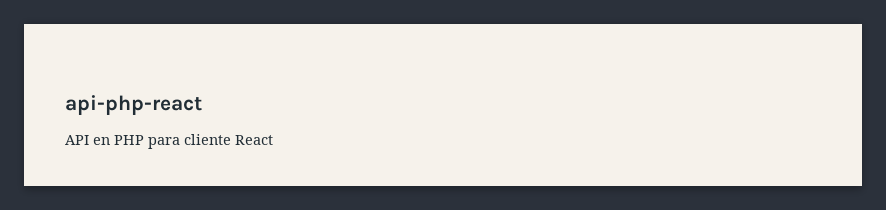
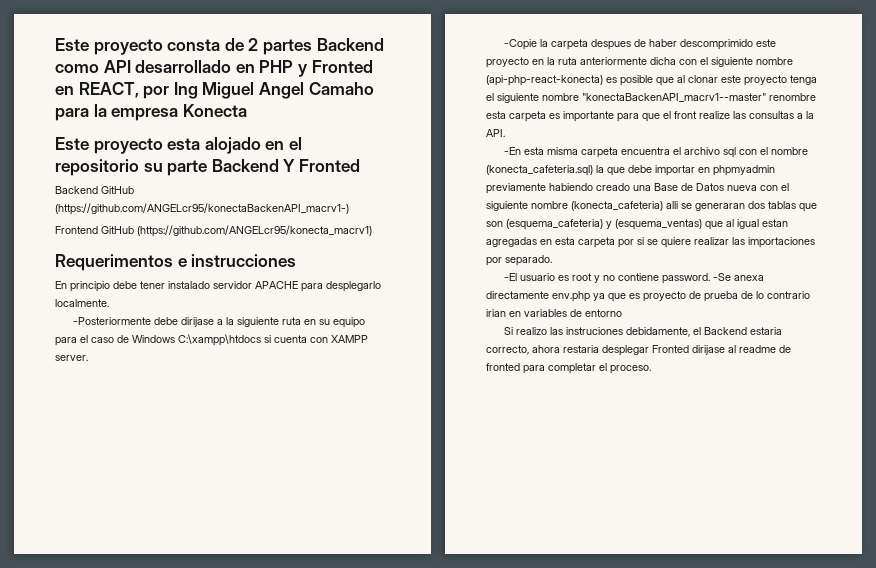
[65,95,202,115] [65,134,273,149] api-php-react // API en PHP para cliente React -> [55,38,384,55] [55,60,373,77] [55,82,374,99] [55,104,247,121] [55,137,302,154] [55,159,360,176] [55,186,134,194] [55,203,349,215] [55,225,372,237] [55,254,297,271] [55,281,381,292] [55,299,109,307] [73,317,366,328] [55,334,368,346] [55,355,88,361] [504,39,777,50] [486,57,793,68] [486,75,817,86] [486,93,816,103] [486,111,814,122] [486,129,505,137] [504,147,809,158] [486,165,775,176] [486,183,789,194] [486,201,817,212] [486,219,788,230] [486,237,815,248] [486,255,552,266] [504,273,765,284] [486,291,810,302] [486,309,622,317] [504,327,783,337] [486,345,791,356] [486,363,651,374] Este proyecto consta de 2 partes Backend como API desarrollado en PHP y Fronted en REACT, por Ing Miguel Angel Camaho para la empresa Konecta // Este proyecto esta alojado en el repositorio su parte Backend Y Fronted // Backend GitHub (https://github.com/ANGELcr95/konectaBackenAPI_macrv1-) // Frontend GitHub (https://github.com/ANGELcr95/konecta_macrv1) // Requerimentos e instrucciones // En principio debe tener instalado servidor APACHE para desplegarlo localmente. // -Posteriormente debe dirijase a la siguiente ruta en su equipo para el caso de Windows C:\xampp\htdocs si cuenta con XAMPP server. // -Copie la carpeta despues de haber descomprimido este proyecto en la ruta anteriormente dicha con el siguiente nombre (api-php-react-konecta) es posible que al clonar este proyecto tenga el siguiente nombre "konectaBackenAPI_macrv1--master" renombre esta carpeta es importante para que el front realize las consultas a la API. // -En esta misma carpeta encuentra el archivo sql con el nombre (konecta_cafeteria.sql) la que debe importar en phpmyadmin previamente habiendo creado una Base de Datos nueva con el siguiente nombre (konecta_cafeteria) alli se generaran dos tablas que son (esquema_cafeteria) y (esquema_ventas) que al igual estan agregadas en esta carpeta por si se quiere realizar las importaciones por separado. // -El usuario es root y no contiene password. -Se anexa directamente env.php ya que es proyecto de prueba de lo contrario irian en variables de entorno // Si realizo las instruciones debidamente, el Backend estaria correcto, ahora restaria desplegar Fronted dirijase al readme de fronted para completar el proceso.

